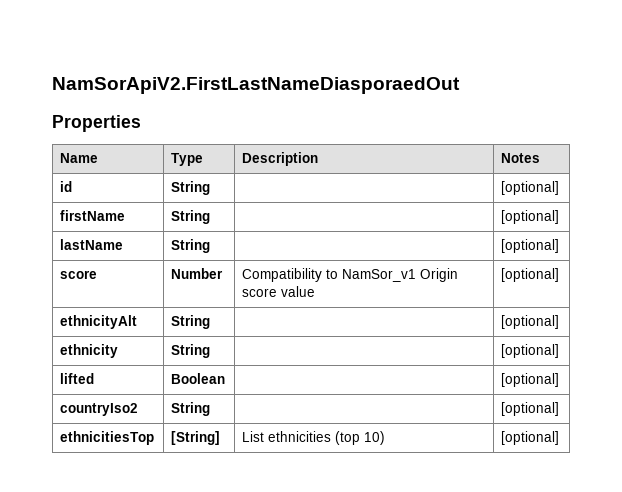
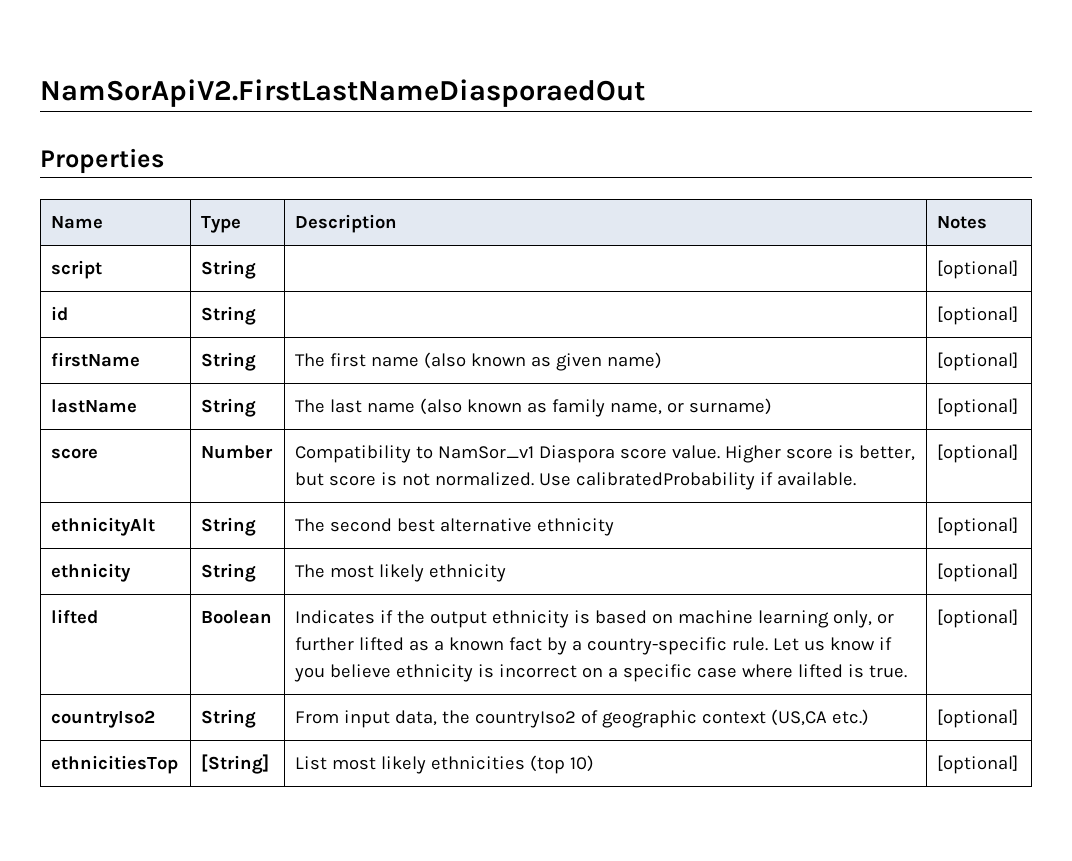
(541, 158) none -> [51,260,103,279] [201,260,257,279] [937,260,1019,279] // script | String | | [optional]
[501,210,560,224] [60,239,124,250] [171,239,211,253] | [optional] // lastName | String | -> [295,352,663,371] [937,352,1019,371] [51,399,138,413] [201,398,257,417] [295,398,773,417] The first name (also known as given name) | [optional] // lastName | String | The last name (also known as family name, or surname)
[420,268,459,282] [242,286,316,297] [501,268,560,282] [60,315,138,329] [171,315,211,329] Origin score value | [optional] // ethnicityAlt | String | -> [539,445,916,463] [295,472,857,490] [937,444,1019,463] [51,517,156,536] [201,517,257,536] [295,518,615,536] Diaspora score value. Higher score is better, but score is not normalized. Use calibratedProbability if available. | [optional] // ethnicityAlt | String | The second best alternative ethnicity
(211, 351) none -> [295,564,507,582] The most likely ethnicity
[501,373,560,387] [60,403,139,416] [171,402,211,416] | [optional] // countryIso2 | String | -> [295,610,895,628] [295,637,893,655] [294,664,908,682] [937,609,1019,628] [51,710,156,728] [201,709,257,728] [295,709,870,728] Indicates if the output ethnicity is based on machine learning only, or further lifted as a known fact by a country-specific rule. Let us know if you believe ethnicity is incorrect on a specific case where lifted is true. | [optional] // countryIso2 | String | From input data, the countryIso2 of geographic context (US,CA etc.)
(265, 436) none -> [332,756,427,774] most likely

